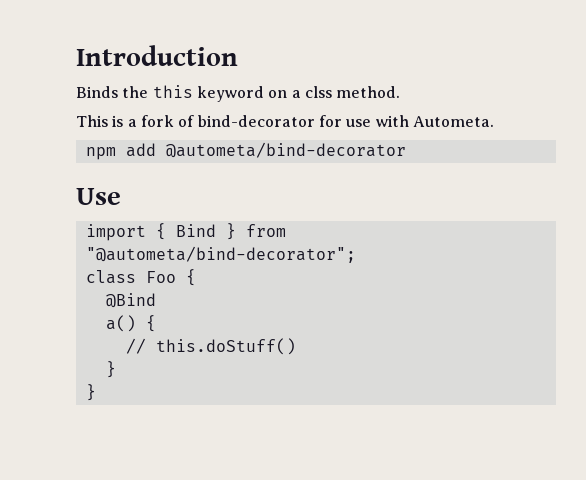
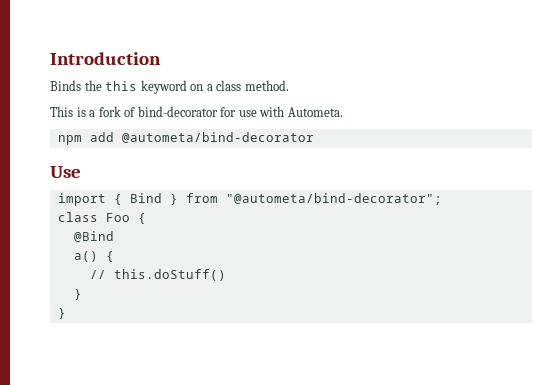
[304,86,332,98] clss -> [216,80,242,91] class

